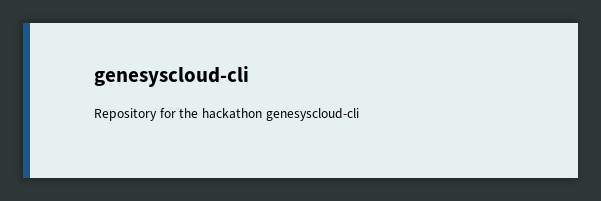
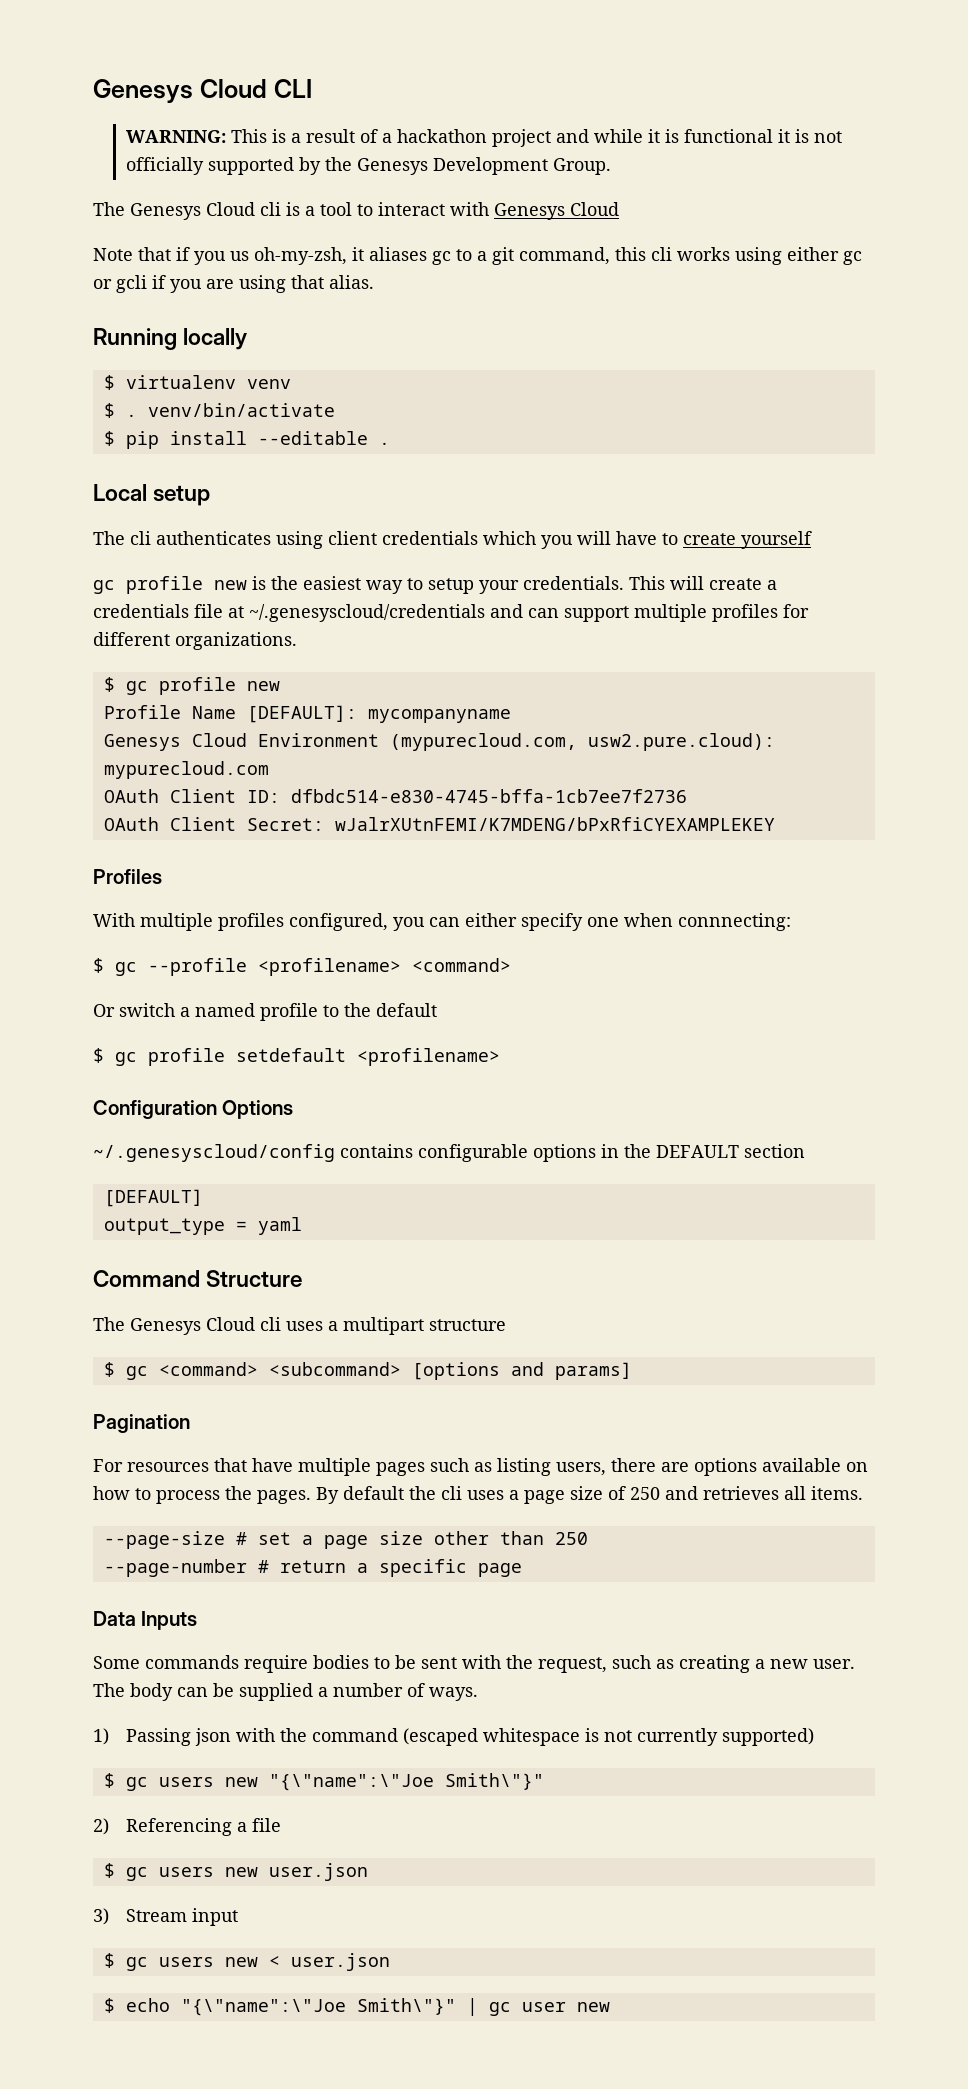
[94,66,249,87] [94,108,359,121] genesyscloud-cli // Repository for the hackathon genesyscloud-cli -> [93,79,312,103] [125,129,842,147] [125,157,611,175] [93,202,619,220] [93,247,862,265] [93,275,374,293] [93,328,248,350] [103,375,291,390] [103,403,335,418] [103,431,390,449] [93,484,211,506] [93,531,812,549] [93,576,777,594] [93,604,809,622] [93,632,297,650] [103,677,280,695] [103,705,511,723] [103,733,775,751] [103,761,269,779] [103,789,687,803] [103,817,775,831] [93,869,162,884] [93,913,791,931] [93,958,511,976] [93,1003,437,1021] [93,1048,500,1066] [93,1100,294,1119] [93,1144,805,1162] [103,1189,203,1207] [103,1217,302,1235] [93,1270,303,1287] [93,1317,506,1335] [103,1362,632,1380] [93,1414,190,1433] [93,1458,868,1476] [93,1486,863,1504] [103,1531,588,1549] [103,1559,522,1577] [93,1611,198,1630] [93,1655,855,1673] [93,1683,478,1701] [93,1728,814,1746] [103,1773,544,1791] [93,1818,281,1836] [103,1863,368,1881] [93,1908,238,1926] [103,1953,390,1971] [103,1998,610,2016] Genesys Cloud CLI // WARNING: This is a result of a hackathon project and while it is functional it is not officially supported by the Genesys Development Group. // The Genesys Cloud cli is a tool to interact with Genesys Cloud // Note that if you us oh-my-zsh, it aliases gc to a git command, this cli works using either gc or gcli if you are using that alias. // Running locally // $ virtualenv venv // $ . venv/bin/activate // $ pip install --editable . // Local setup // The cli authenticates using client credentials which you will have to create yourself // gc profile new is the easiest way to setup your credentials. This will create a credentials file at ~/.genesyscloud/credentials and can support multiple profiles for different organizations. // $ gc profile new // Profile Name [DEFAULT]: mycompanyname // Genesys Cloud Environment (mypurecloud.com, usw2.pure.cloud): mypurecloud.com // OAuth Client ID: dfbdc514-e830-4745-bffa-1cb7ee7f2736 // OAuth Client Secret: wJalrXUtnFEMI/K7MDENG/bPxRfiCYEXAMPLEKEY // Profiles // With multiple profiles configured, you can either specify one when connnecting: // $ gc --profile <profilename> <command> // Or switch a named profile to the default // $ gc profile setdefault <profilename> // Configuration Options // ~/.genesyscloud/config contains configurable options in the DEFAULT section // [DEFAULT] // output_type = yaml // Command Structure // The Genesys Cloud cli uses a multipart structure // $ gc <command> <subcommand> [options and params] // Pagination // For resources that have multiple pages such as listing users, there are options available on how to process the pages. By default the cli uses a page size of 250 and retrieves all items. // --page-size # set a page size other than 250 // --page-number # return a specific page // Data Inputs // Some commands require bodies to be sent with the request, such as creating a new user. The body can be supplied a number of ways. // 1) Passing json with the command (escaped whitespace is not currently supported) // $ gc users new "{\"name":\"Joe Smith\"}" // 2) Referencing a file // $ gc users new user.json // 3) Stream input // $ gc users new < user.json // $ echo "{\"name":\"Joe Smith\"}" | gc user new

